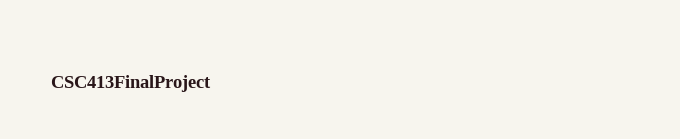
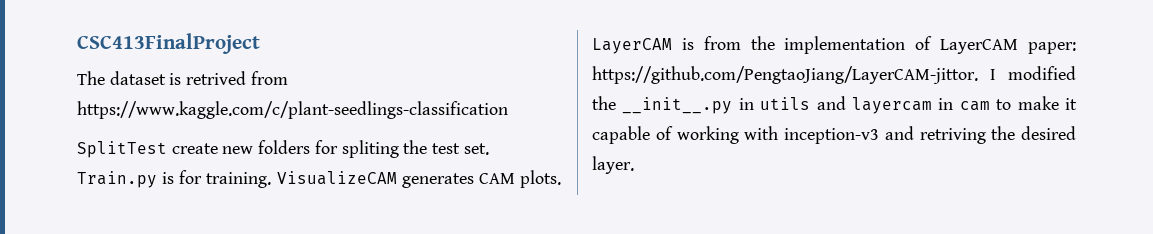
(211, 83) none -> [77,71,288,85] [77,101,508,119] [77,140,489,158] [77,170,561,188] [592,36,1076,54] [592,66,1076,84] [592,96,1077,114] [592,126,1076,144] [592,156,634,174] // The dataset is retrived from https://www.kaggle.com/c/plant-seedlings-classification // SplitTest create new folders for spliting the test set. Train.py is for training. VisualizeCAM generates CAM plots. LayerCAM is from the implementation of LayerCAM paper: https://github.com/PengtaoJiang/LayerCAM-jittor. I modified the __init__.py in utils and layercam in cam to make it capable of working with inception-v3 and retriving the desired layer.

